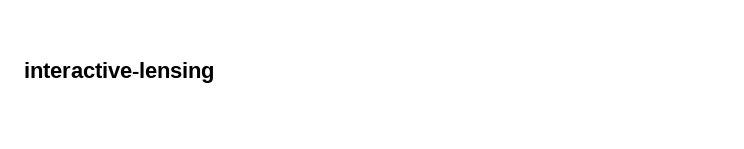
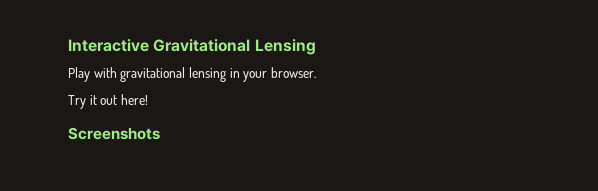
[24,62,214,83] interactive-lensing -> [68,39,316,55] [68,67,316,82] [68,94,148,109] [68,127,160,140] Interactive Gravitational Lensing // Play with gravitational lensing in your browser. // Try it out here! // Screenshots

